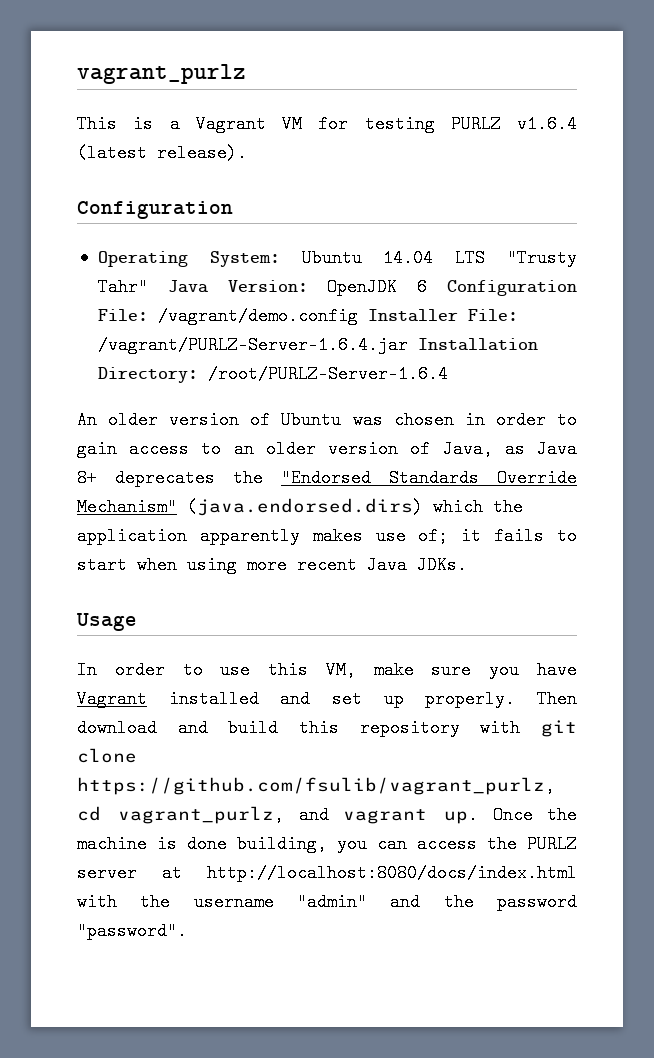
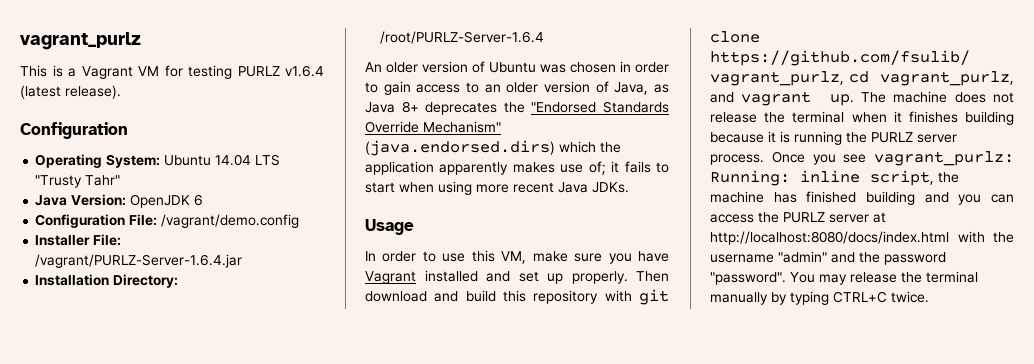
(148, 287) none -> (121, 180) //
(428, 287) none -> (204, 200) //
(358, 316) none -> (300, 221) //
(408, 345) none -> (243, 261) //
[492,806,577,824] [77,835,327,853] Once the machine is done building, -> [861,91,1014,103] [710,111,1014,125] [710,131,957,145] [710,151,1014,166] [710,170,959,186] [710,191,949,205] The machine does not release the terminal when it finishes building because it is running the PURLZ server process. Once you see vagrant_purlz: Running: inline script, the machine has finished building and
(187, 931) none -> [790,271,978,285] [710,291,929,305] You may release the terminal manually by typing CTRL+C twice.

